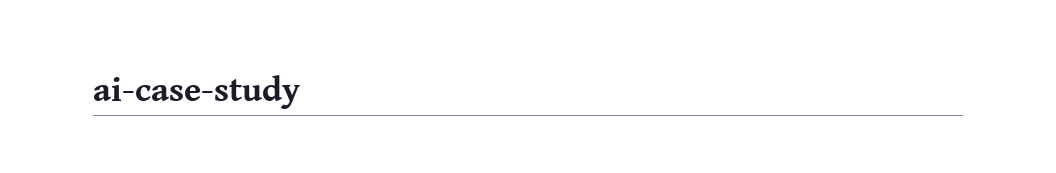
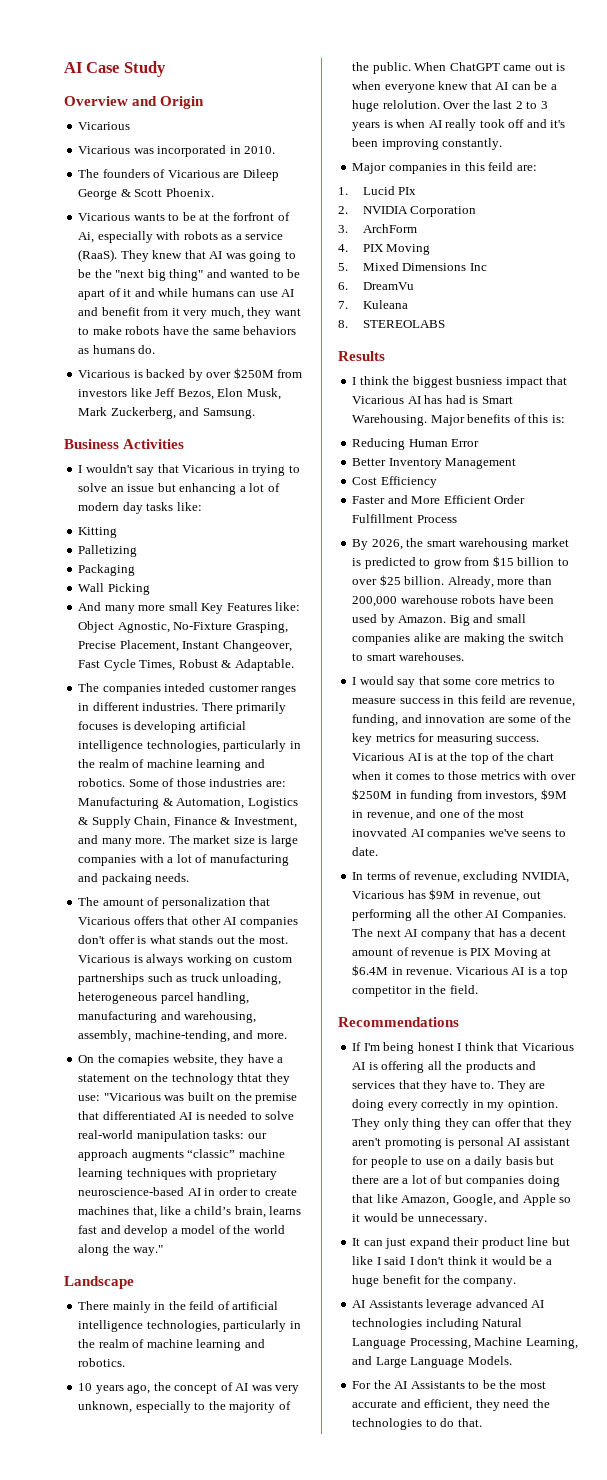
[93,75,300,109] ai-case-study -> [64,61,166,77] [64,96,205,109] [78,122,131,130] [78,145,276,157] [78,169,279,181] [78,188,214,200] [78,212,290,221] [78,231,284,243] [78,249,296,262] [78,269,301,281] [78,288,295,300] [78,307,301,319] [78,326,297,335] [78,345,156,354] [78,368,303,381] [78,388,281,400] [78,407,255,419] [64,439,185,449] [78,464,300,476] [78,483,280,495] [78,502,202,514] [78,527,118,538] [78,545,138,557] [78,564,136,576] [78,583,150,595] [78,602,301,614] [78,621,288,633] [78,640,292,652] [78,659,294,671] [78,683,297,695] [78,702,287,714] [78,721,246,733] [78,740,301,752] [78,759,265,771] [78,778,286,787] [78,797,298,809] [78,816,297,828] [78,835,298,847] [78,854,289,866] [78,873,190,885] [78,897,271,909] [78,916,298,928] [78,935,288,944] [78,954,292,966] [78,973,282,985] [78,992,250,1004] [78,1011,257,1023] [78,1030,287,1042] [78,1054,284,1066] [78,1073,290,1085] [78,1092,298,1104] [78,1111,295,1120] [78,1130,267,1142] [78,1149,285,1161] [78,1168,277,1180] [78,1187,297,1196] [78,1206,302,1218] [78,1225,285,1237] [78,1244,164,1256] [64,1276,134,1289] [78,1301,279,1313] [78,1320,301,1332] [78,1339,265,1351] [78,1358,126,1367] [78,1382,300,1394] [78,1401,291,1413] [352,62,566,74] [352,81,557,93] [352,100,548,112] [352,119,566,131] [352,138,503,150] [352,162,537,174] [338,186,417,195] [338,206,477,217] [338,224,417,233] [338,244,431,255] [338,262,487,271] [338,282,414,290] [338,300,408,309] [338,320,445,328] [338,351,385,361] [352,376,568,388] [352,395,513,404] [352,414,565,426] [352,438,480,450] [352,458,517,469] [352,476,437,488] [352,495,526,504] [352,514,457,523] [352,538,569,550] [352,556,569,569] [352,575,552,588] [352,595,555,607] [352,614,526,626] [352,633,564,645] [352,652,465,661] [352,676,555,688] [352,695,576,707] [352,714,572,726] [352,733,540,745] [352,752,555,764] [352,771,576,780] [352,789,567,802] [352,809,525,821] [352,828,566,840] [352,847,379,856] [352,871,569,883] [352,889,541,902] [352,909,566,921] [352,928,566,940] [352,947,552,959] [352,965,568,978] [352,985,478,997] [338,1017,459,1027] [352,1042,574,1054] [352,1061,537,1073] [352,1080,546,1092] [352,1099,558,1111] [352,1118,572,1130] [352,1137,570,1149] [352,1156,555,1168] [352,1175,560,1187] [352,1194,572,1206] [352,1213,487,1225] [352,1237,570,1249] [352,1256,552,1265] [352,1275,517,1287] [352,1299,545,1311] [352,1318,523,1330] [352,1337,578,1349] [352,1356,512,1368] [352,1380,546,1389] [352,1399,550,1411] [352,1418,482,1430] AI Case Study // Overview and Origin // Vicarious // Vicarious was incorporated in 2010. // The founders of Vicarious are Dileep George & Scott Phoenix. // Vicarious wants to be at the forfront of Ai, especially with robots as a service (RaaS). They knew that AI was going to be the "next big thing" and wanted to be apart of it and while humans can use AI and benefit from it very much, they want to make robots have the same behaviors as humans do. // Vicarious is backed by over $250M from investors like Jeff Bezos, Elon Musk, Mark Zuckerberg, and Samsung. // Business Activities // I wouldn't say that Vicarious in trying to solve an issue but enhancing a lot of modern day tasks like: // Kitting // Palletizing // Packaging // Wall Picking // And many more small Key Features like: Object Agnostic, No-Fixture Grasping, Precise Placement, Instant Changeover, Fast Cycle Times, Robust & Adaptable. // The companies inteded customer ranges in different industries. There primarily focuses is developing artificial intelligence technologies, particularly in the realm of machine learning and robotics. Some of those industries are: Manufacturing & Automation, Logistics & Supply Chain, Finance & Investment, and many more. The market size is large companies with a lot of manufacturing and packaing needs. // The amount of personalization that Vicarious offers that other AI companies don't offer is what stands out the most. Vicarious is always working on custom partnerships such as truck unloading, heterogeneous parcel handling, manufacturing and warehousing, assembly, machine-tending, and more. // On the comapies website, they have a statement on the technology thtat they use: "Vicarious was built on the premise that differentiated AI is needed to solve real-world manipulation tasks: our approach augments “classic” machine learning techniques with proprietary neuroscience-based AI in order to create machines that, like a child’s brain, learns fast and develop a model of the world along the way." // Landscape // There mainly in the feild of artificial intelligence technologies, particularly in the realm of machine learning and robotics. // 10 years ago, the concept of AI was very unknown, especially to the majority of the public. When ChatGPT came out is when everyone knew that AI can be a huge relolution. Over the last 2 to 3 years is when AI really took off and it's been improving constantly. // Major companies in this feild are: // 1. Lucid PIx // 2. NVIDIA Corporation // 3. ArchForm // 4. PIX Moving // 5. Mixed Dimensions Inc // 6. DreamVu // 7. Kuleana // 8. STEREOLABS // Results // I think the biggest busniess impact that Vicarious AI has had is Smart Warehousing. Major benefits of this is: // Reducing Human Error // Better Inventory Management // Cost Efficiency // Faster and More Efficient Order Fulfillment Process // By 2026, the smart warehousing market is predicted to grow from $15 billion to over $25 billion. Already, more than 200,000 warehouse robots have been used by Amazon. Big and small companies alike are making the switch to smart warehouses. // I would say that some core metrics to measure success in this feild are revenue, funding, and innovation are some of the key metrics for measuring success. Vicarious AI is at the top of the chart when it comes to those metrics with over $250M in funding from investors, $9M in revenue, and one of the most inovvated AI companies we've seens to date. // In terms of revenue, excluding NVIDIA, Vicarious has $9M in revenue, out performing all the other AI Companies. The next AI company that has a decent amount of revenue is PIX Moving at $6.4M in revenue. Vicarious AI is a top competitor in the field. // Recommendations // If I'm being honest I think that Vicarious AI is offering all the products and services that they have to. They are doing every correctly in my opintion. They only thing they can offer that they aren't promoting is personal AI assistant for people to use on a daily basis but there are a lot of but companies doing that like Amazon, Google, and Apple so it would be unnecessary. // It can just expand their product line but like I said I don't think it would be a huge benefit for the company. // AI Assistants leverage advanced AI technologies including Natural Language Processing, Machine Learning, and Large Language Models. // For the AI Assistants to be the most accurate and efficient, they need the technologies to do that.

